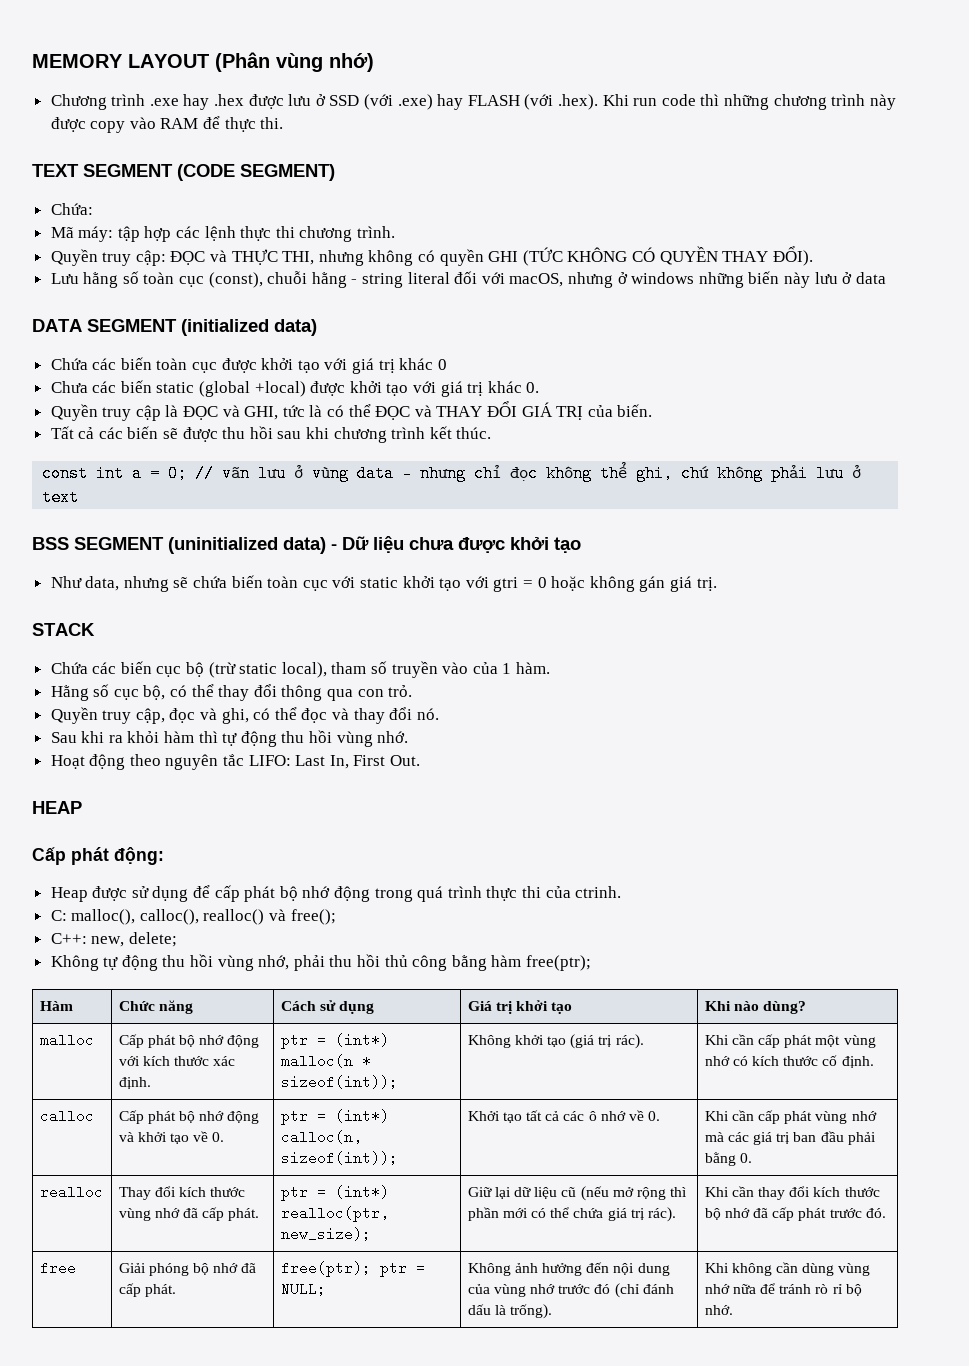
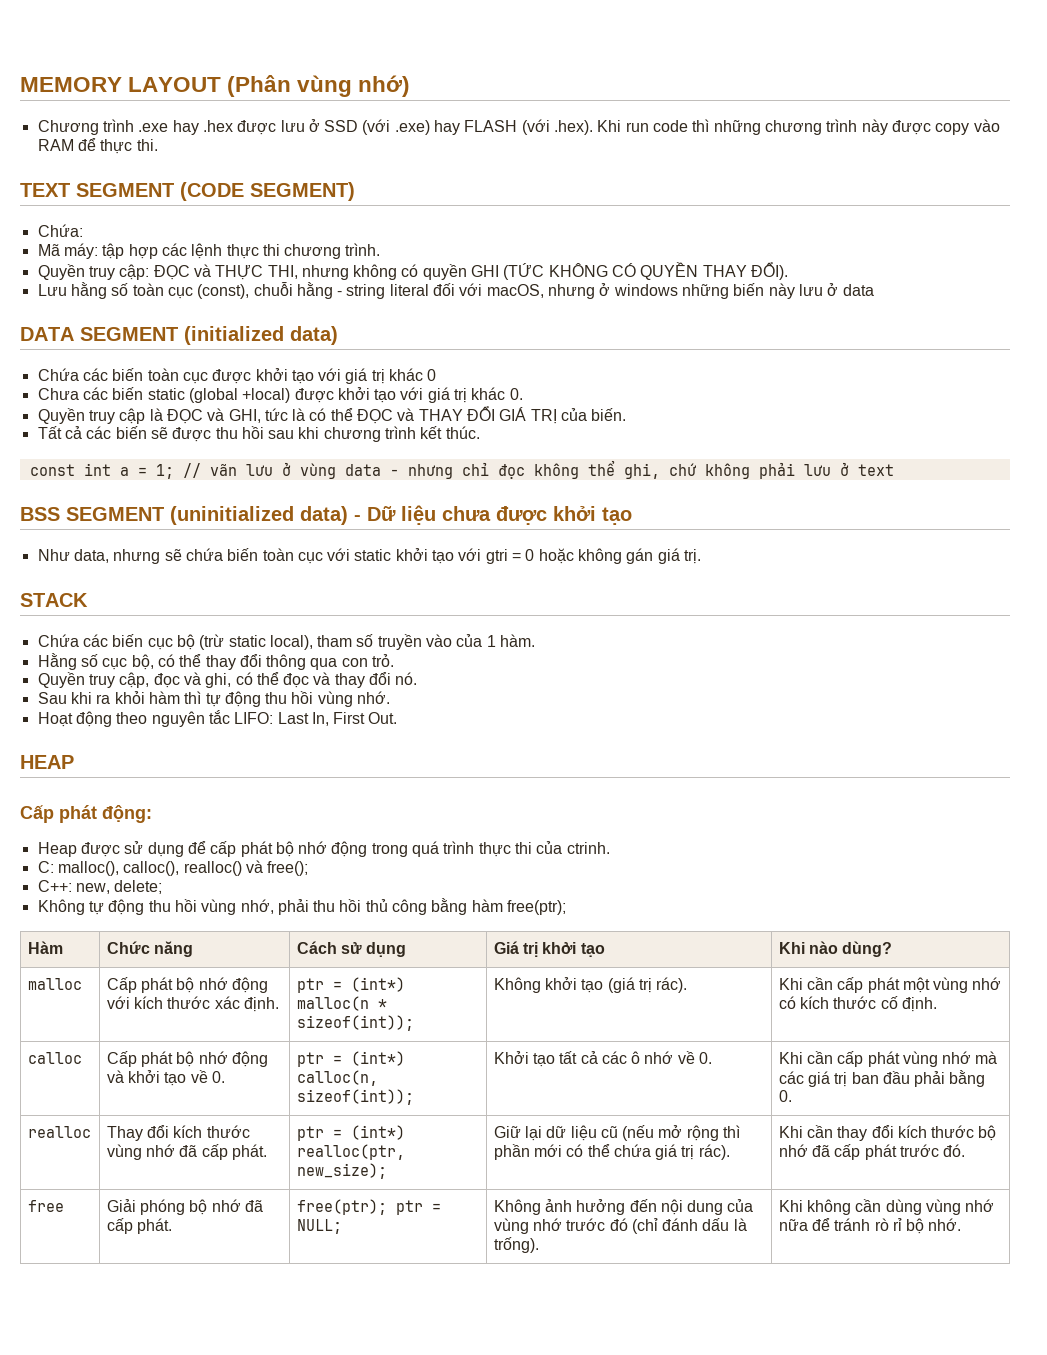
[168,465,188,482] 0; -> [155,464,174,479] 1;

